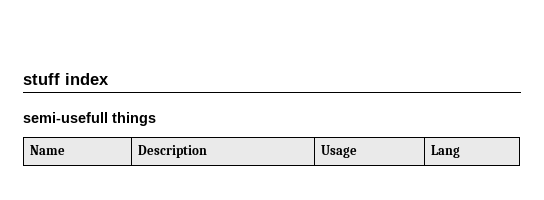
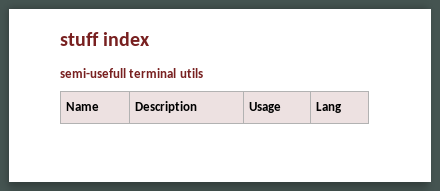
[112,112,156,126] things -> [129,68,203,78] terminal utils

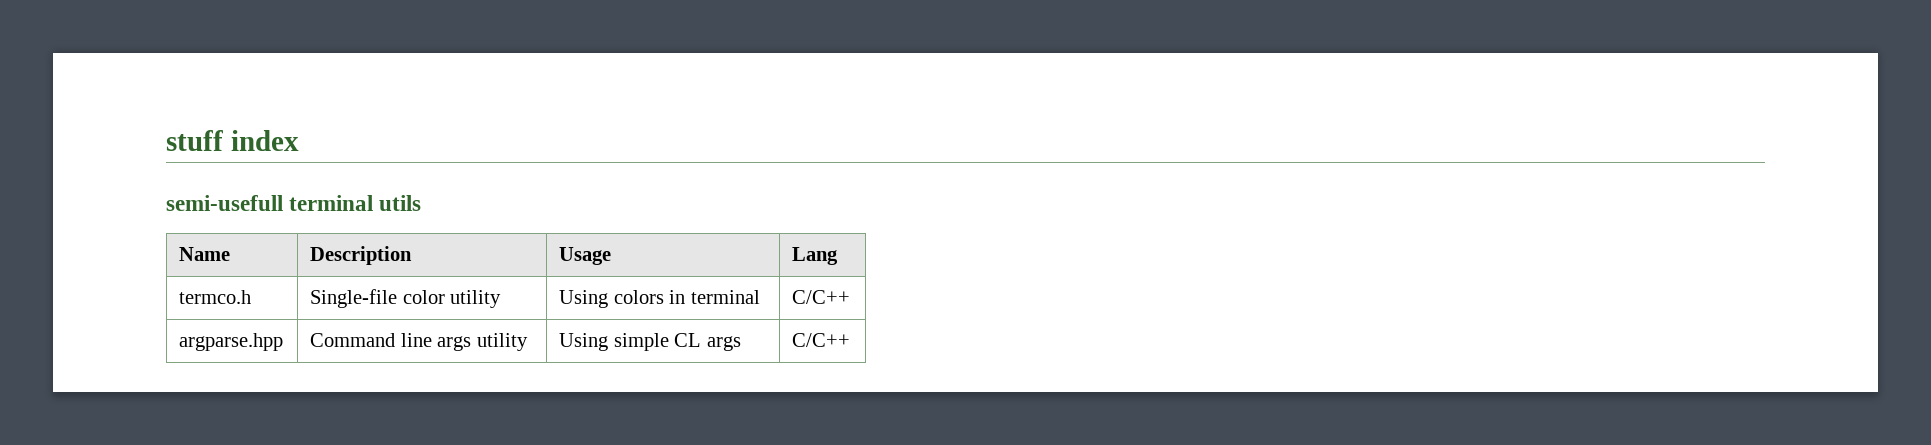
(342, 107) none -> [179,290,252,304] [310,289,502,308] [559,290,760,308] [792,290,851,304] [179,333,284,351] [310,333,528,351] [559,333,741,351] [792,333,851,347] // termco.h | Single-file color utility | Using colors in terminal | C/C++ // argparse.hpp | Command line args utility | Using simple CL args | C/C++

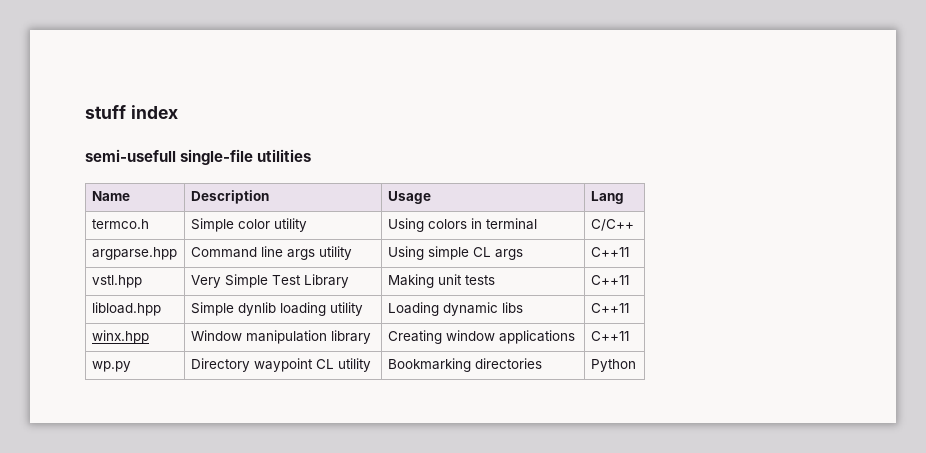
[289,195,422,211] terminal utils -> [180,149,312,165] single-file utilities
[310,289,398,308] Single-file -> [190,218,234,232] Simple
[792,333,851,347] C/C++ -> [590,247,629,257] [91,275,142,288] [190,274,349,288] [387,274,495,288] [590,275,629,285] [91,302,161,316] [190,302,363,316] [387,302,523,316] [590,303,629,313] [91,330,149,344] [190,330,371,344] [387,330,575,344] [590,331,629,341] [91,361,131,372] [190,358,371,372] [387,358,542,372] [590,359,636,372] C++11 // vstl.hpp | Very Simple Test Library | Making unit tests | C++11 // libload.hpp | Simple dynlib loading utility | Loading dynamic libs | C++11 // winx.hpp | Window manipulation library | Creating window applications | C++11 // wp.py | Directory waypoint CL utility | Bookmarking directories | Python

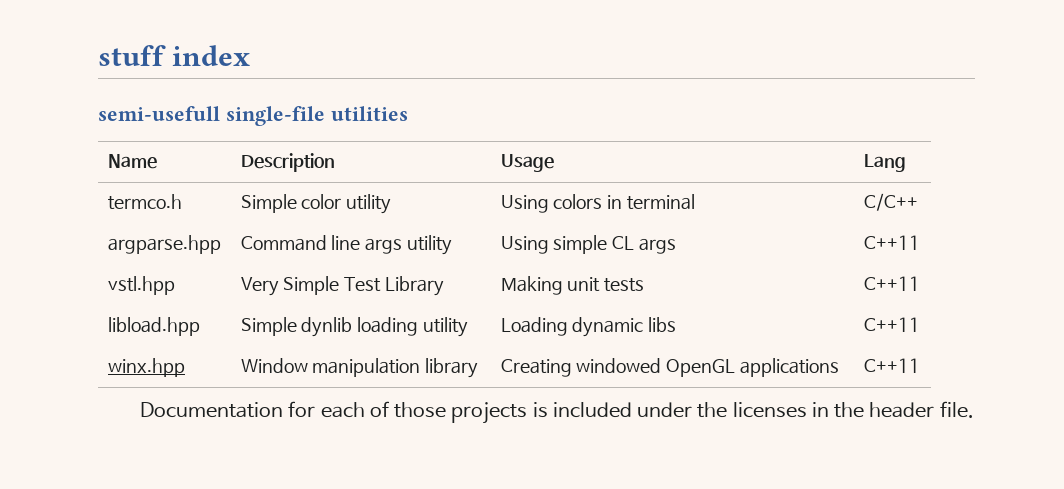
[445,330,495,341] window -> [576,358,736,377] windowed OpenGL
[91,361,131,372] [190,358,371,372] [387,358,542,372] [590,359,636,372] // wp.py | Directory waypoint CL utility | Bookmarking directories | Python -> [140,401,974,424] // Documentation for each of those projects is included under the licenses in the header file.

